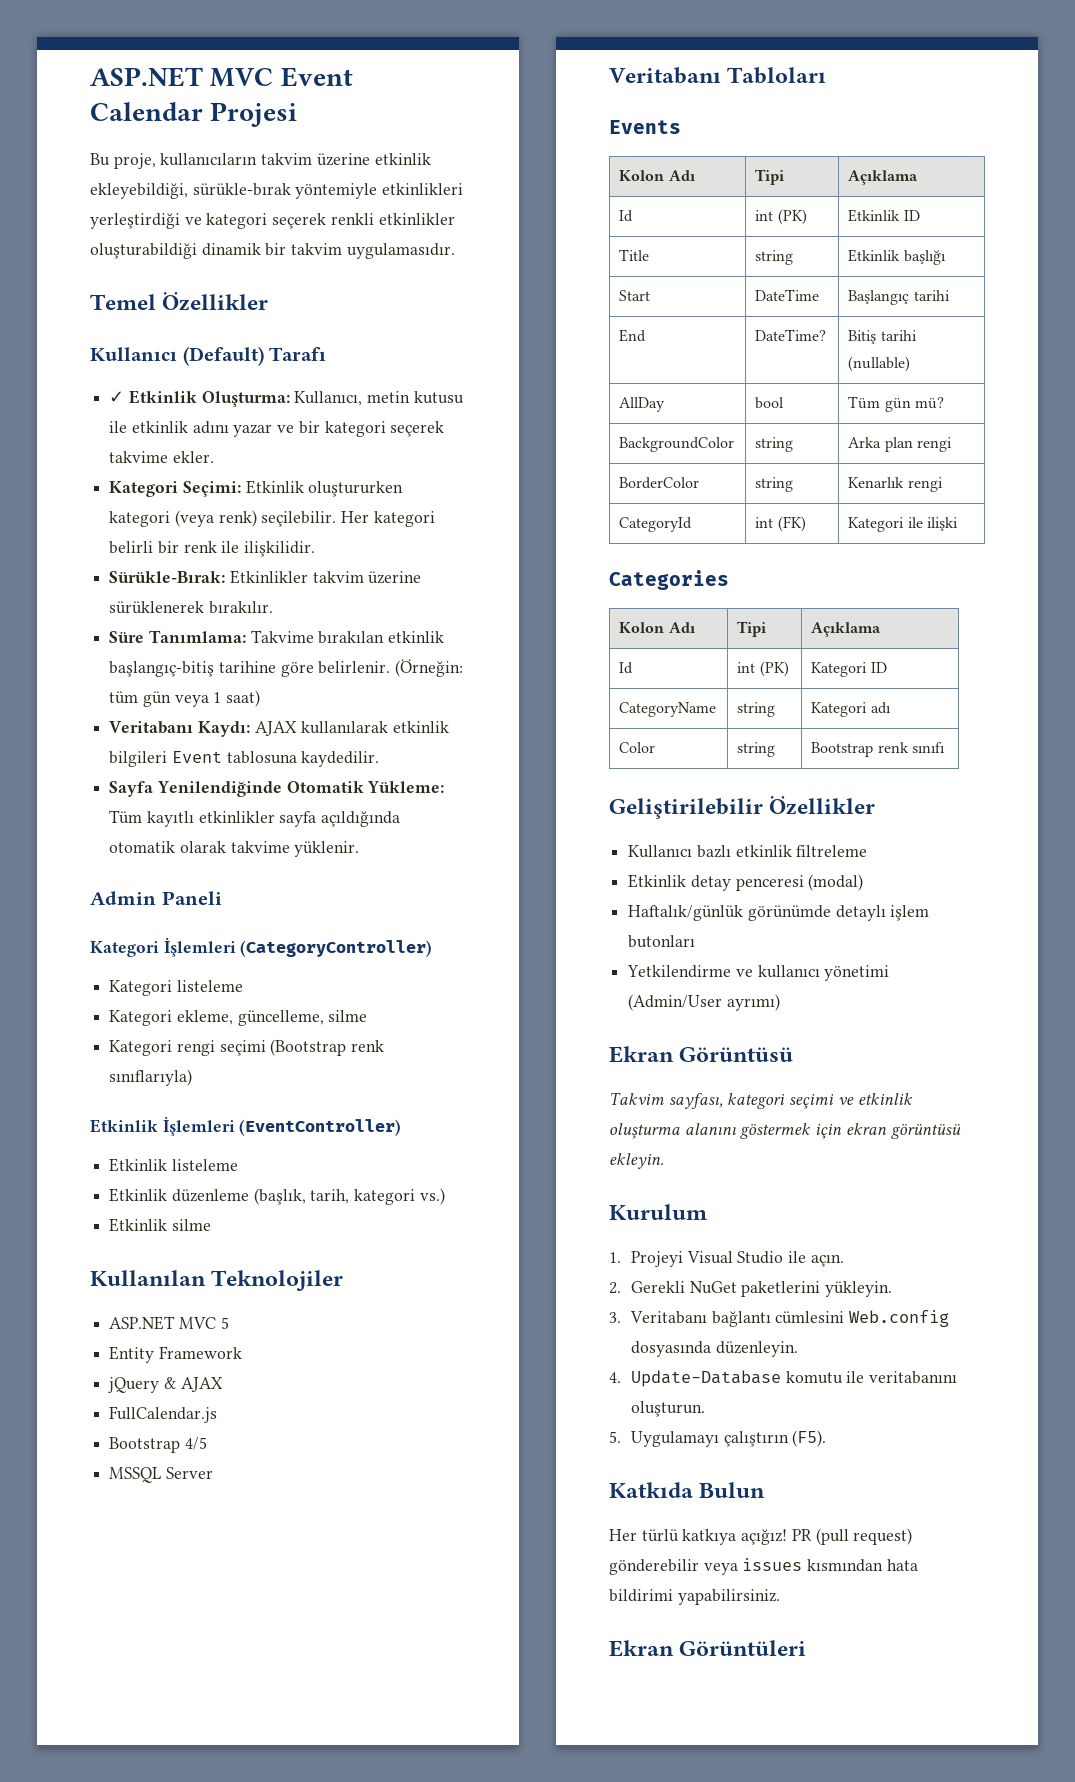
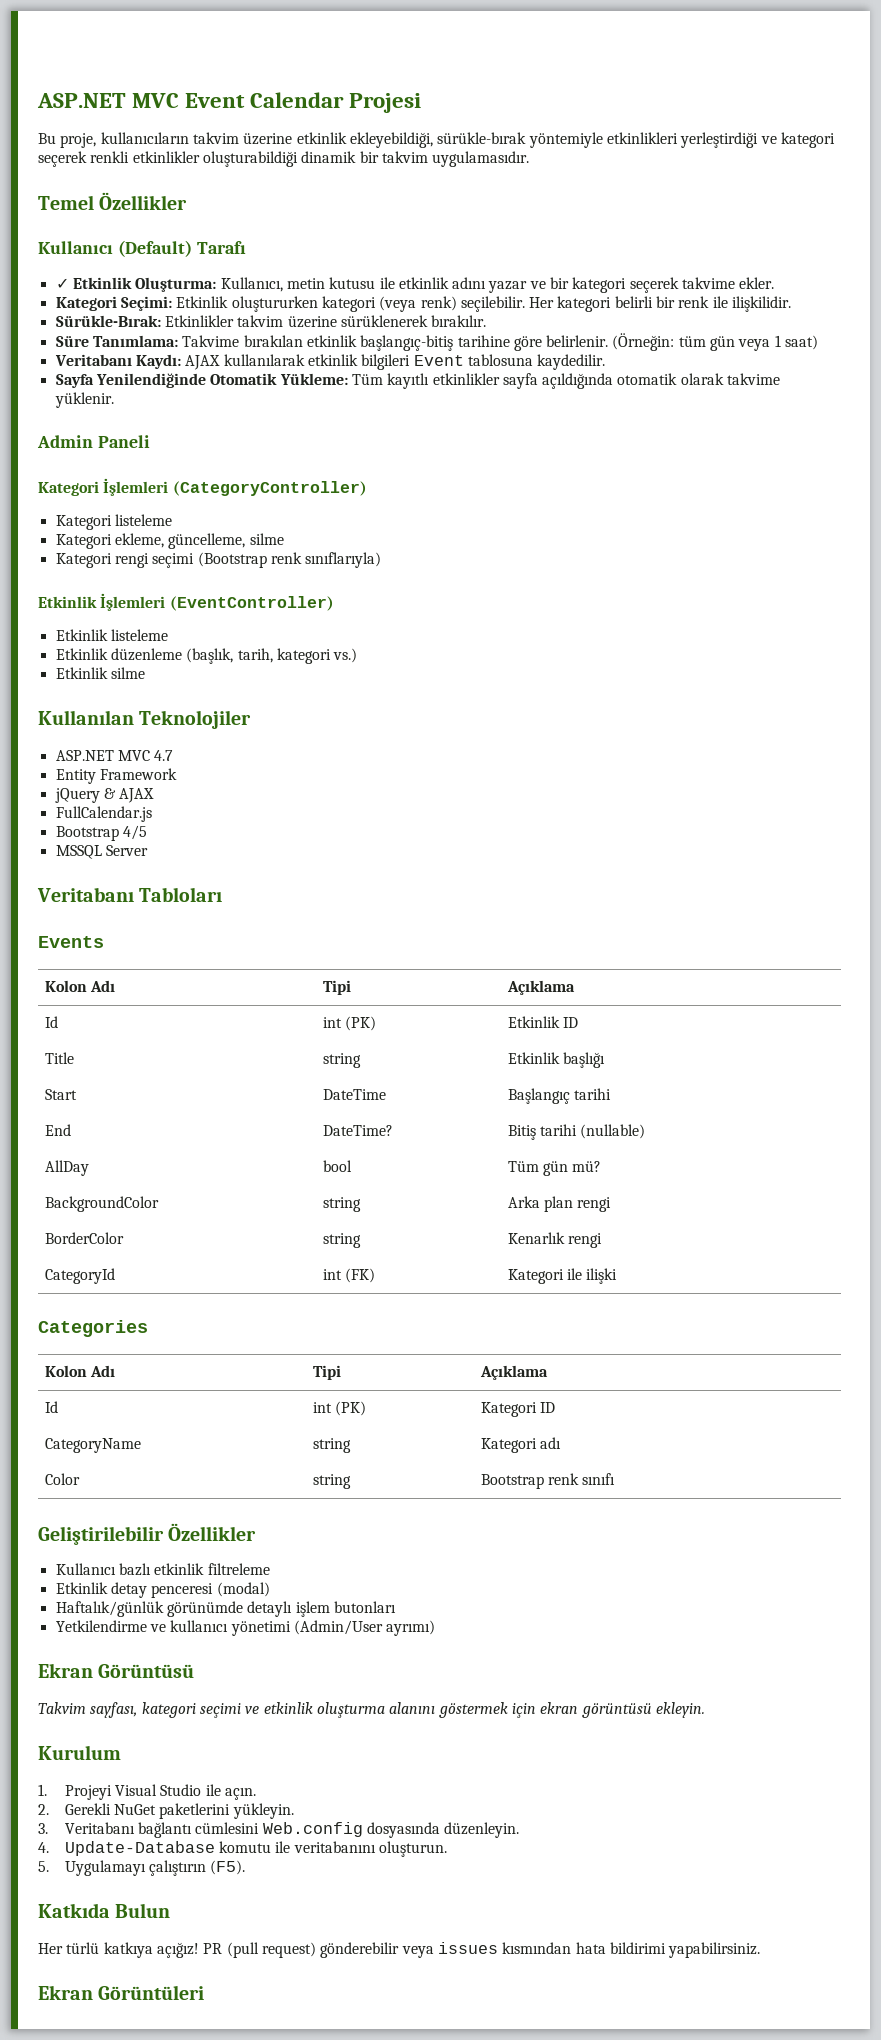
[220,1317,229,1329] 5 -> [154,750,174,761] 4.7

